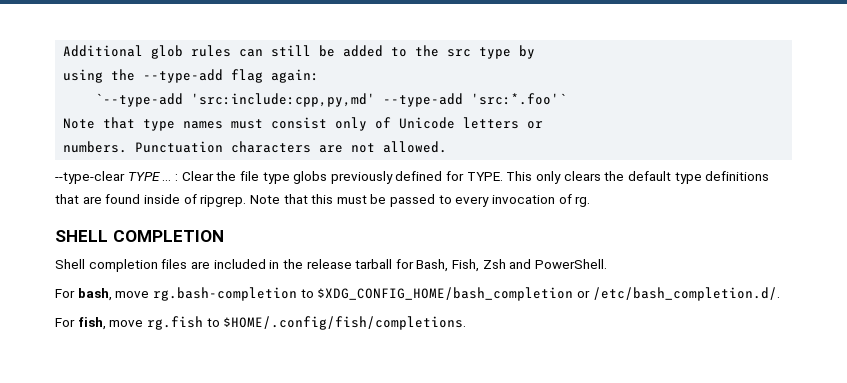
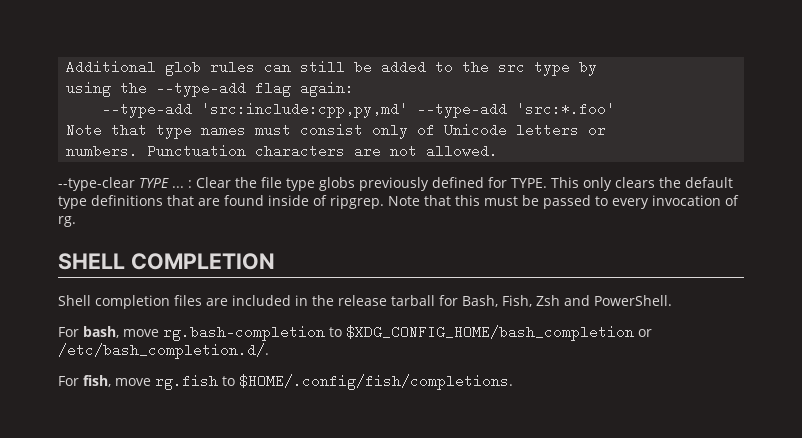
[95,93,184,107] `--type-add -> [102,102,193,118] --type-add
[471,93,568,105] 'src:*.foo'` -> [516,102,616,116] 'src:*.foo'

